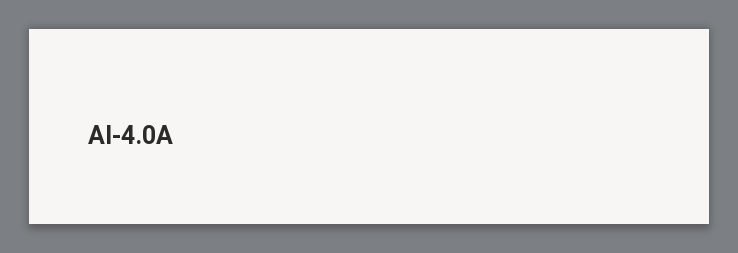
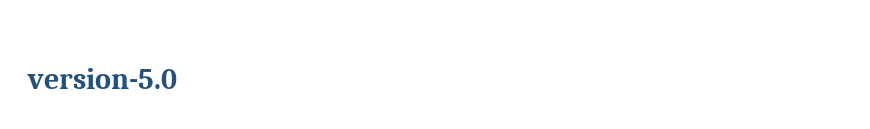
[88,125,173,144] AI-4.0A -> [27,68,177,89] version-5.0

